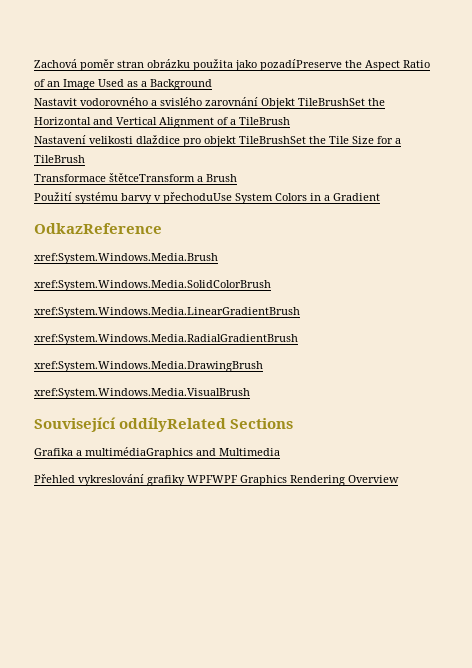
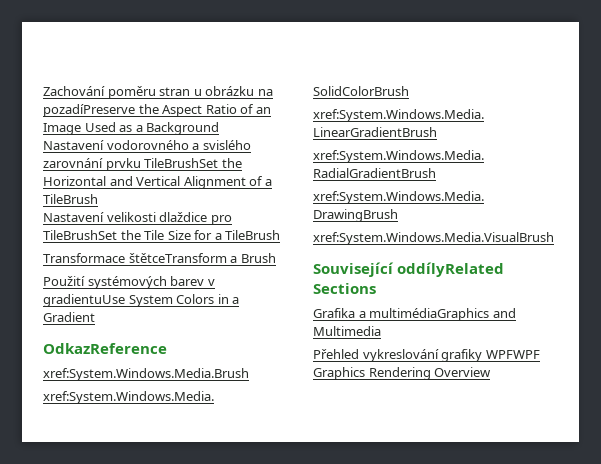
[34,59,257,71] Zachová poměr stran obrázku použita jako -> [43,86,273,99] Zachování poměru stran u obrázku na
[34,98,77,106] Nastavit -> [43,140,104,150] Nastavení
[261,98,295,109] Objekt -> [105,158,141,171] prvku
[204,136,236,147] objekt -> (232, 220) none
[75,192,232,204] systému barvy v přechoduUse -> [87,276,215,289] [43,294,125,307] systémových barev v gradientuUse

